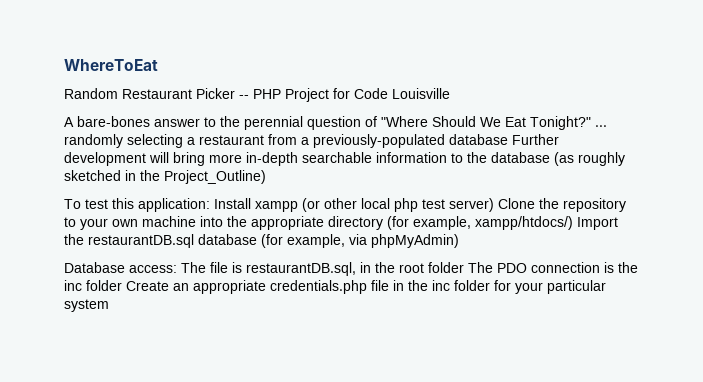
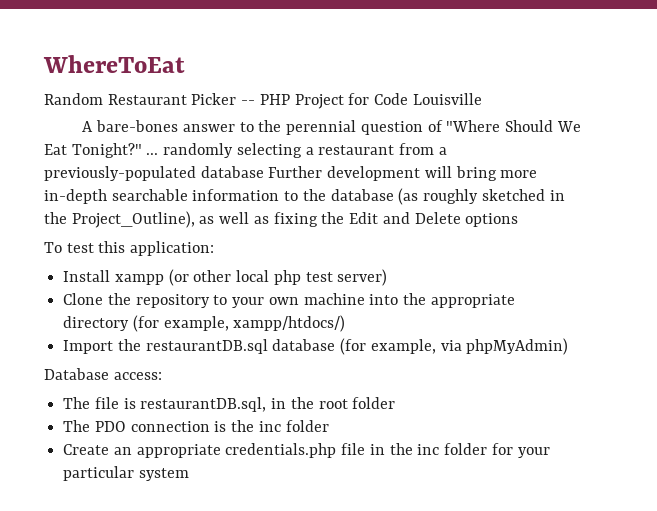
[164,170,266,184] Project_Outline) -> [71,211,519,228] Project_Outline), as well as fixing the Edit and Delete options
(210, 205) none -> (215, 248) //
(494, 205) none -> (388, 277) //
(573, 223) none -> (346, 323) //
(177, 269) none -> (162, 376) //
(464, 267) none -> (396, 403) //
(122, 285) none -> (329, 426) //

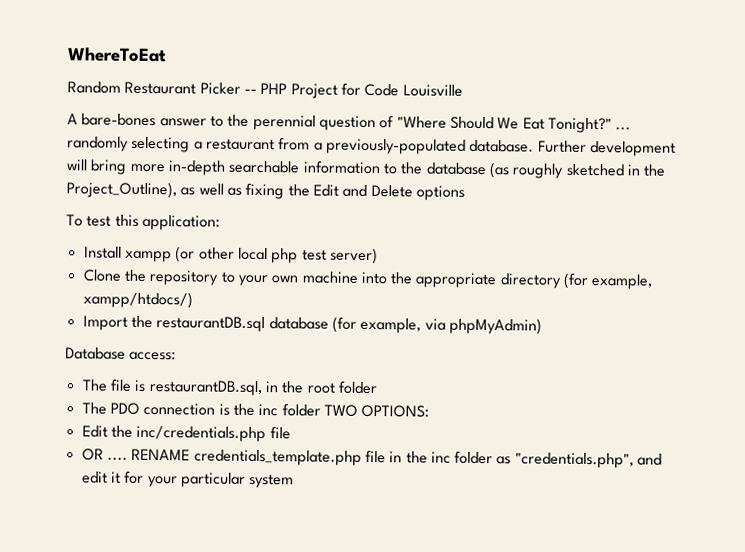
[200,166,264,178] database -> [469,139,535,153] database.
[63,443,337,458] // Create an appropriate credentials.php -> [323,404,430,418] [81,425,291,443] [81,448,362,466] TWO OPTIONS: // Edit the inc/credentials.php file // OR .... RENAME credentials_template.php
(488, 449) none -> [496,452,663,469] [81,471,121,484] as "credentials.php", and edit it

